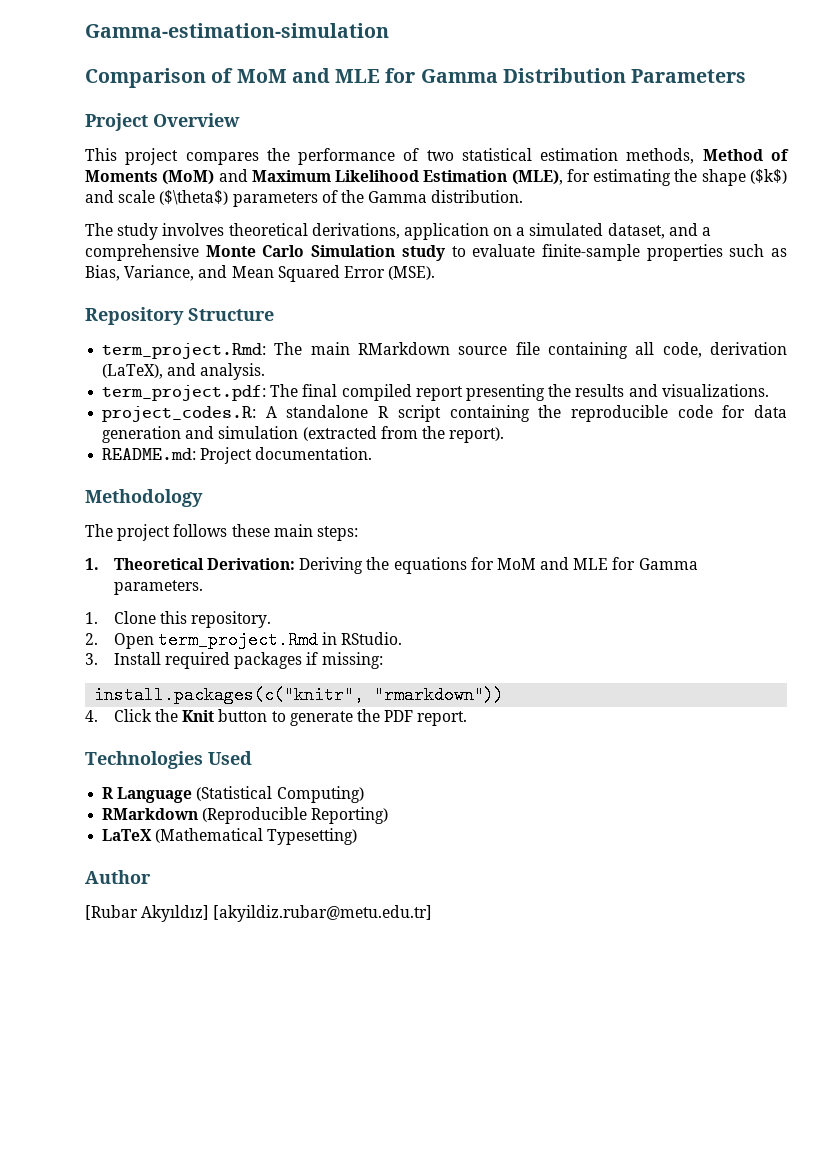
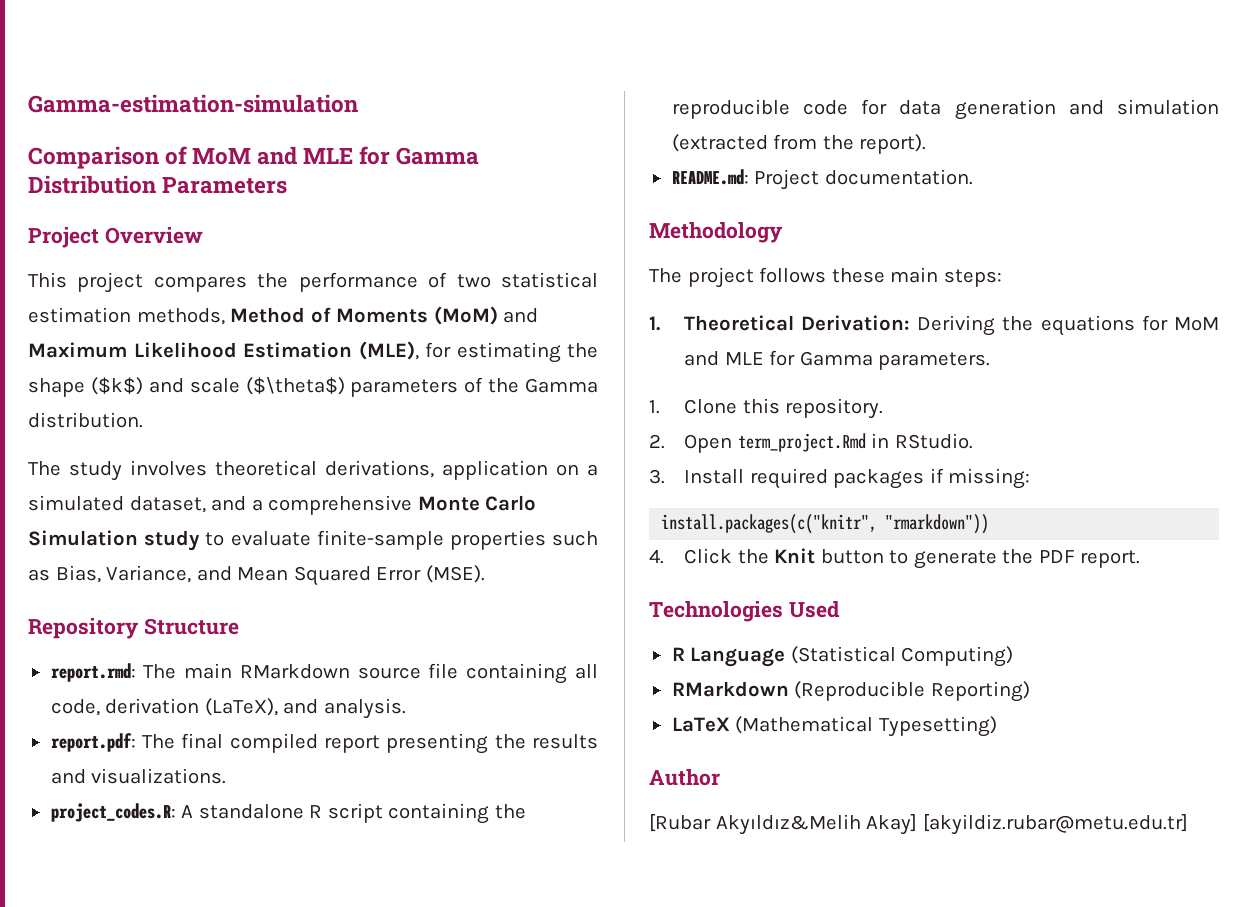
[102,343,267,359] term_project.Rmd: -> [50,663,136,682] report.rmd:
[102,385,267,401] term_project.pdf: -> [50,733,136,752] report.pdf:
[141,905,210,922] Akyıldız] -> [715,814,918,835] Akyıldız&Melih Akay]

